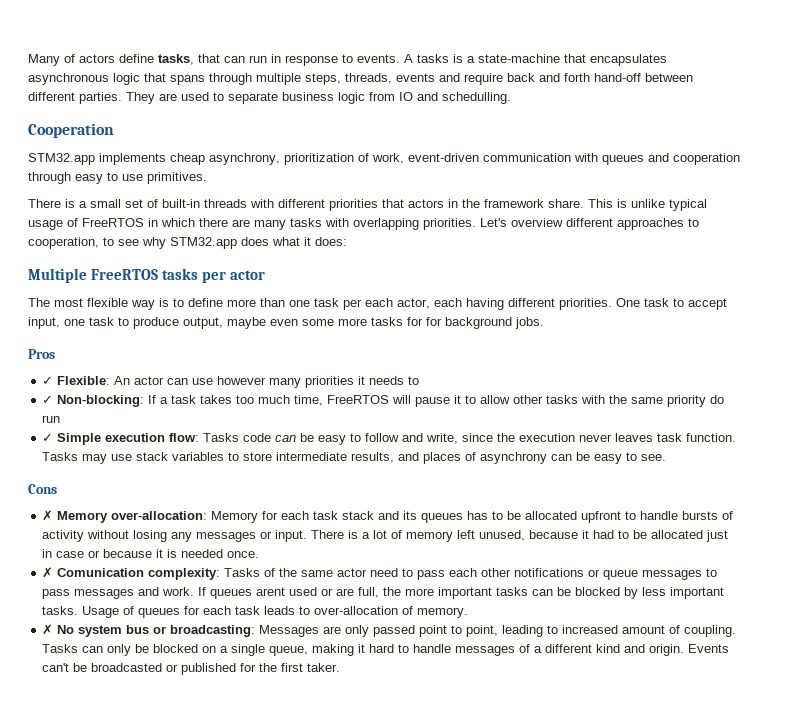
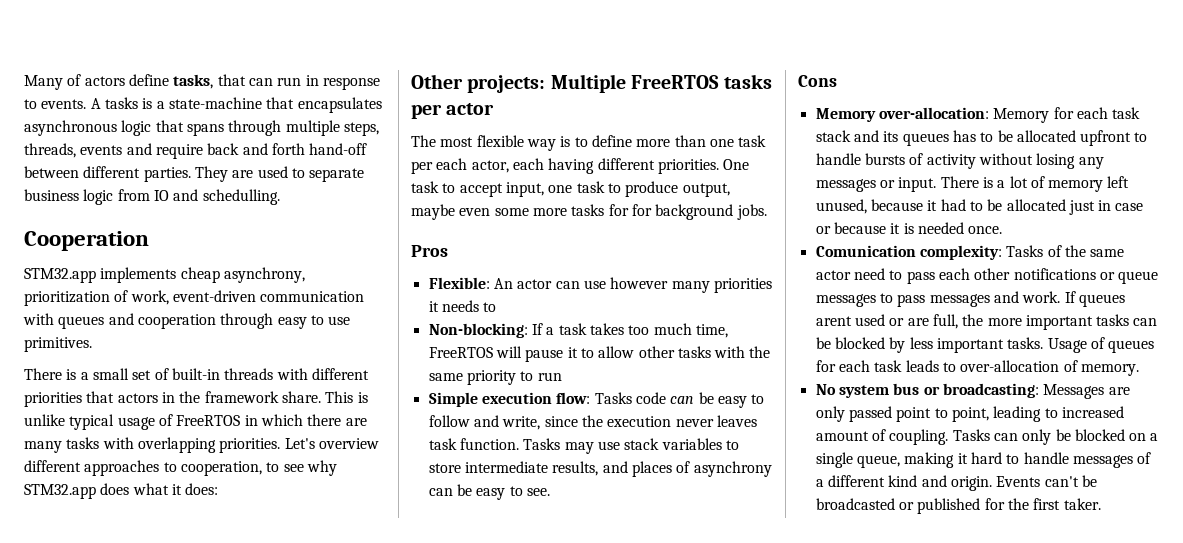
(347, 241) none -> [411,74,546,93] Other projects:
[42,376,54,385] ✓ -> (448, 251) none
[42,395,54,404] ✓ -> (497, 307) none
[710,395,725,404] do -> [520,371,534,381] to
[42,433,54,442] ✓ -> (562, 376) none
[42,510,54,521] ✗ -> (837, 81) none
[42,567,54,578] ✗ -> (1003, 230) none
[42,624,54,635] ✗ -> (1139, 370) none

